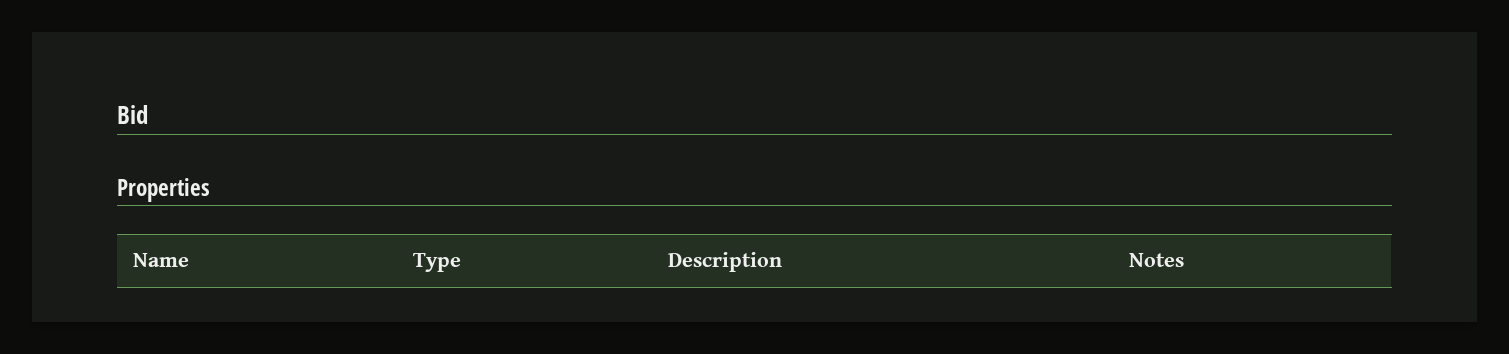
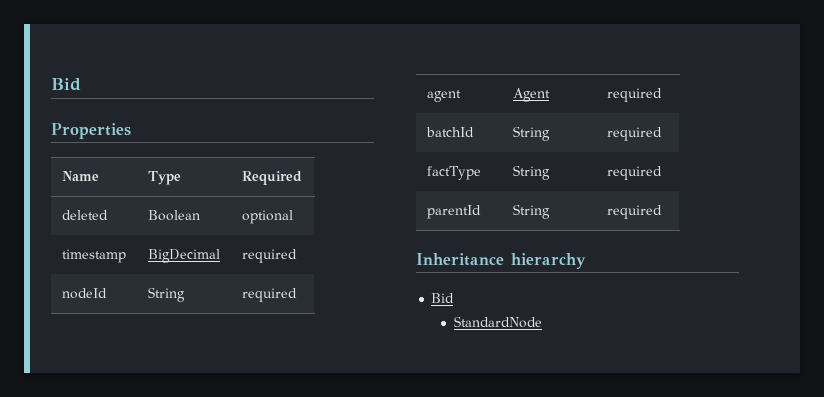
[668,252,783,272] [1129,253,1185,267] Description | Notes -> [241,171,302,185] [61,210,108,220] [147,210,200,221] [241,210,293,224] [61,249,126,263] [147,249,220,263] [241,249,297,263] [61,288,107,299] [147,287,185,302] [241,288,297,302] [426,90,461,102] [512,88,550,102] [606,88,662,102] [425,127,474,137] [512,126,550,141] [606,127,662,141] [426,166,481,180] [512,165,550,180] [606,166,662,180] [426,205,481,219] [512,204,550,219] [606,205,662,219] [416,253,586,269] [431,293,455,303] [454,316,543,328] Required // deleted | Boolean | optional // timestamp | BigDecimal | required // nodeId | String | required // agent | Agent | required // batchId | String | required // factType | String | required // parentId | String | required // Inheritance hierarchy // Bid // StandardNode

